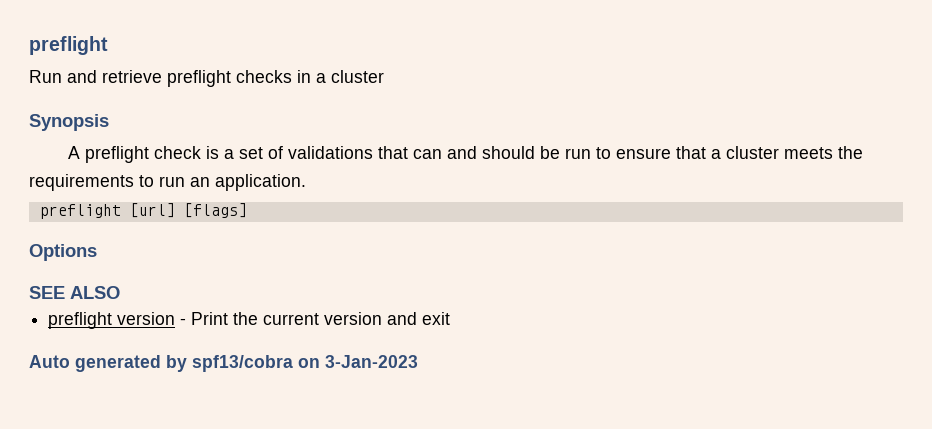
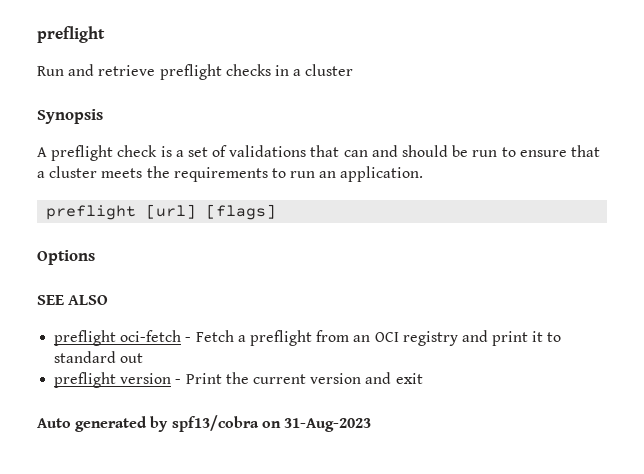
(120, 292) none -> [54,330,562,346] [54,351,144,363] // preflight oci-fetch - Fetch a preflight from an OCI registry and print it to standard out
[325,355,418,368] 3-Jan-2023 -> [283,418,371,432] 31-Aug-2023

